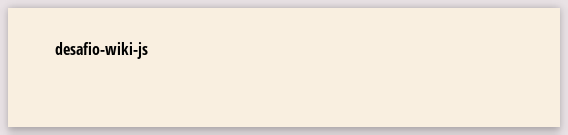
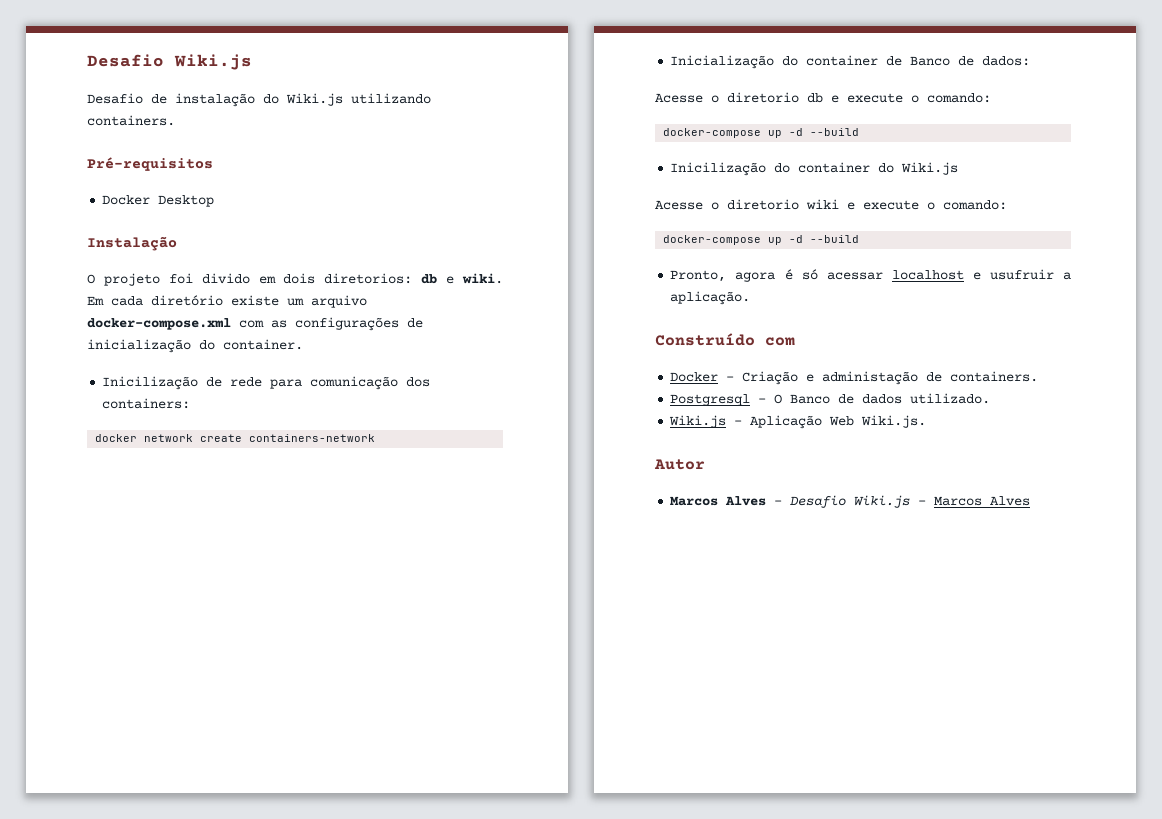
[55,42,148,59] desafio-wiki-js -> [87,54,252,70] [87,93,431,107] [87,115,175,126] [87,157,213,171] [102,195,215,207] [87,236,177,251] [87,273,504,286] [87,295,367,308] [87,317,423,331] [87,339,303,353] [102,376,431,390] [102,398,191,409] [95,434,376,442] [670,55,1031,69] [655,92,991,103] [663,128,860,138] [670,162,959,176] [655,199,1007,210] [663,235,860,245] [670,269,1071,282] [670,291,751,305] [655,333,795,346] [670,371,1039,385] [670,393,991,406] [669,415,927,429] [654,459,705,470] [670,495,1031,508] Desafio Wiki.js // Desafio de instalação do Wiki.js utilizando containers. // Pré-requisitos // Docker Desktop // Instalação // O projeto foi divido em dois diretorios: db e wiki. Em cada diretório existe um arquivo docker-compose.xml com as configurações de inicialização do container. // Inicilização de rede para comunicação dos containers: // docker network create containers-network // Inicialização do container de Banco de dados: // Acesse o diretorio db e execute o comando: // docker-compose up -d --build // Inicilização do container do Wiki.js // Acesse o diretorio wiki e execute o comando: // docker-compose up -d --build // Pronto, agora é só acessar localhost e usufruir a aplicação. // Construído com // Docker - Criação e administação de containers. // Postgresql - O Banco de dados utilizado. // Wiki.js - Aplicação Web Wiki.js. // Autor // Marcos Alves - Desafio Wiki.js - Marcos Alves

